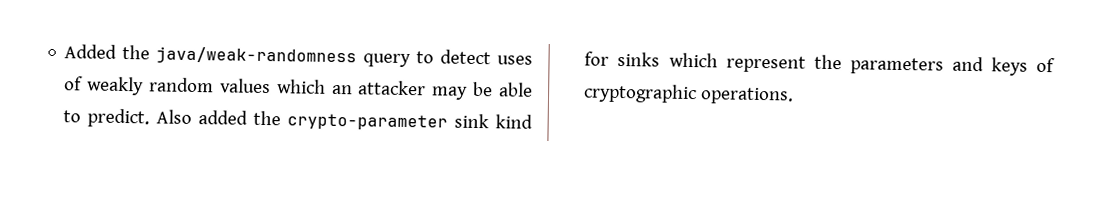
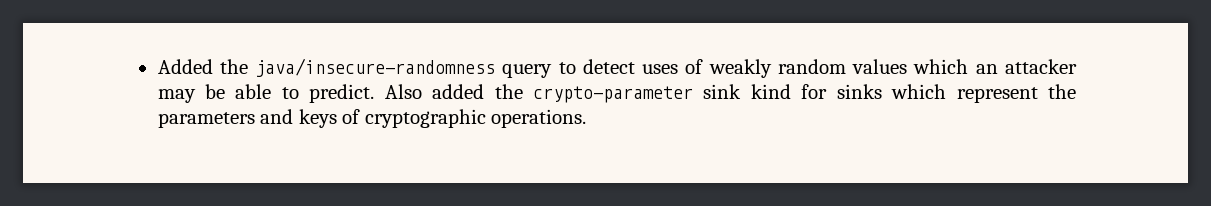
[156,46,358,66] java/weak-randomness -> [255,58,496,77] java/insecure-randomness

